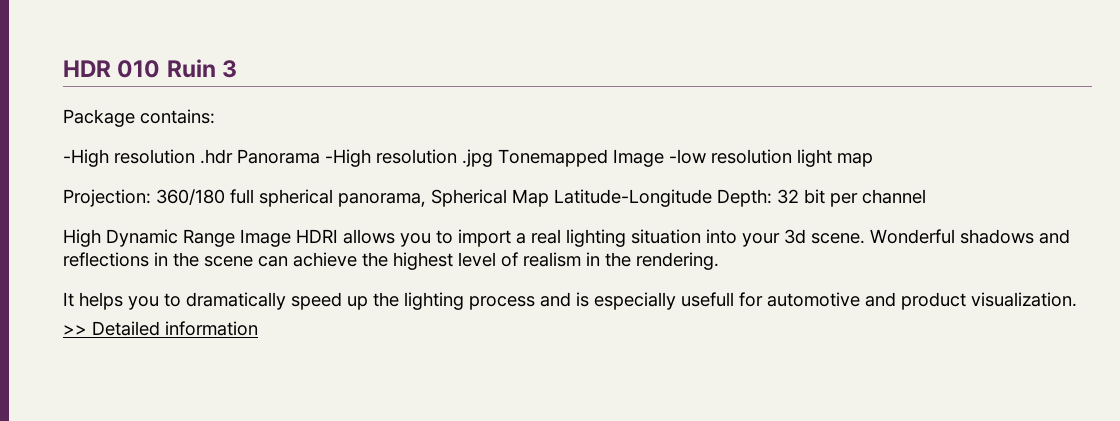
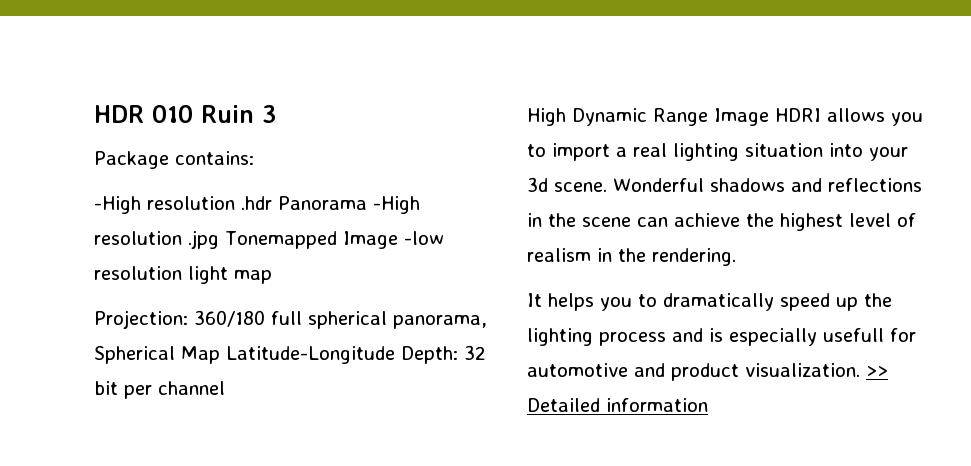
(1077, 299) // -> (860, 370) none

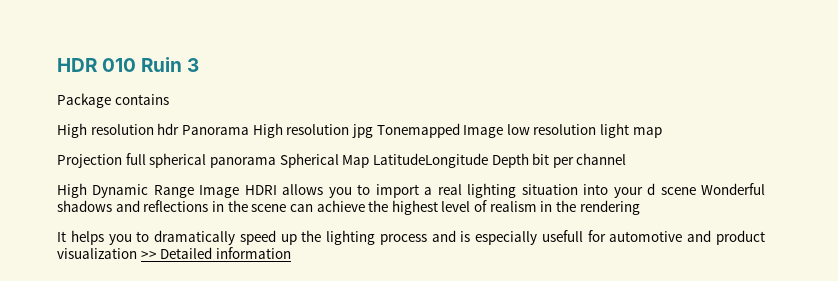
[175,151,254,165] [94,196,420,214] [94,230,219,249] contains: // -High resolution .hdr Panorama -High resolution .jpg -> [114,94,169,105] [57,123,373,138] contains // High resolution hdr Panorama High resolution jpg
[403,231,444,245] -low -> [506,124,530,135] low
[94,310,265,329] Projection: 360/180 -> [57,154,122,168] Projection
[393,315,487,329] panorama, -> [209,157,276,168] panorama
[226,345,486,364] Latitude-Longitude Depth: 32 -> [372,153,529,168] LatitudeLongitude Depth
[527,177,607,192] 3d scene. -> [647,183,696,195] d scene
[652,248,736,266] rendering. -> [579,200,640,215] rendering
[745,363,860,377] visualization. -> [57,248,137,259] visualization

